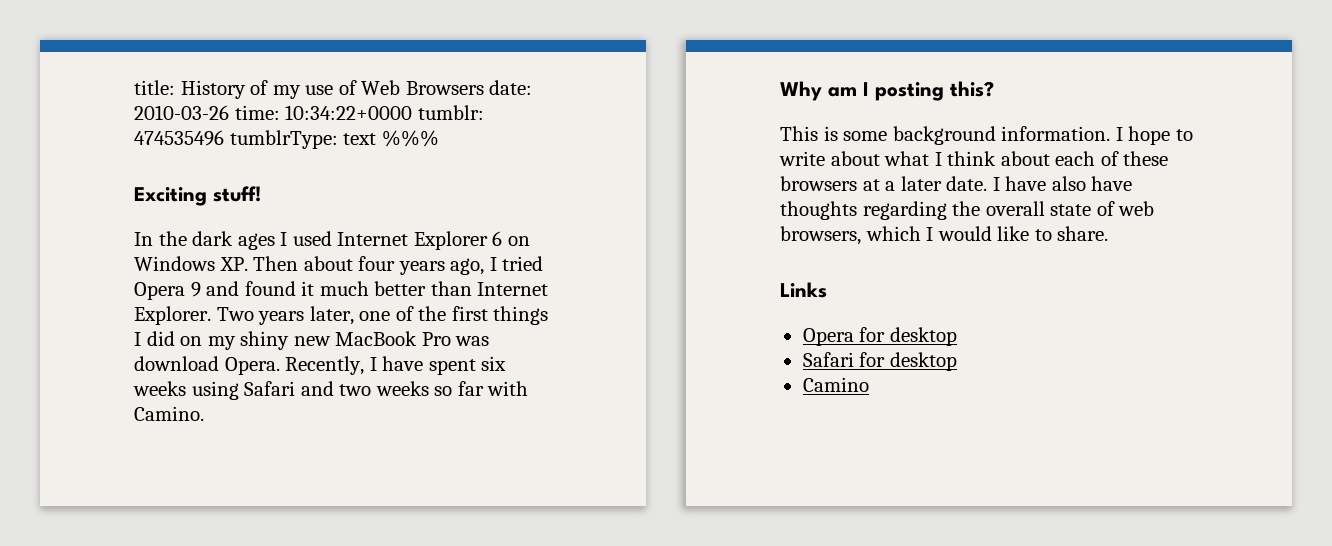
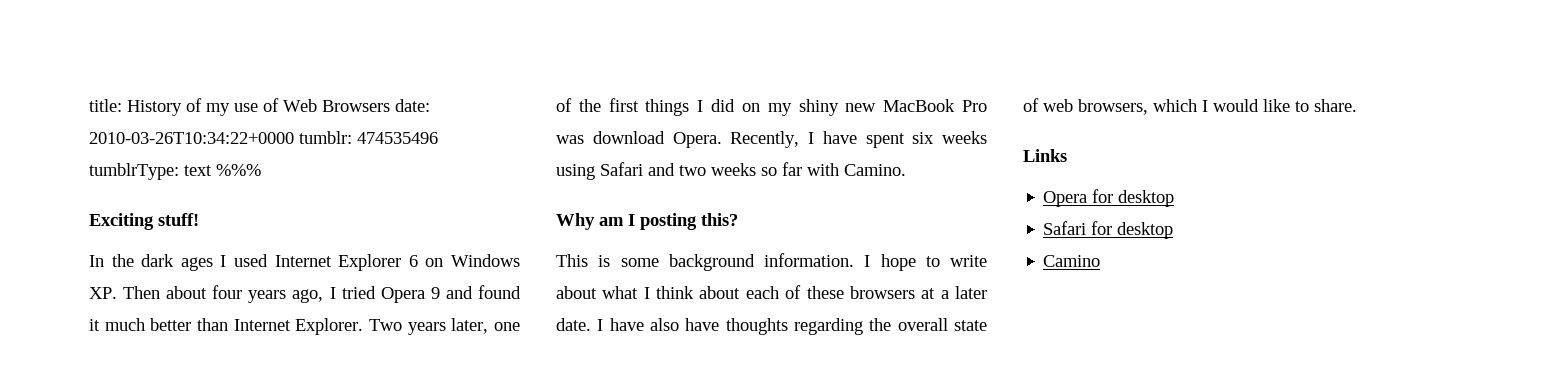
[134,105,413,120] 2010-03-26 time: 10:34:22+0000 -> [89,132,294,144] 2010-03-26T10:34:22+0000

